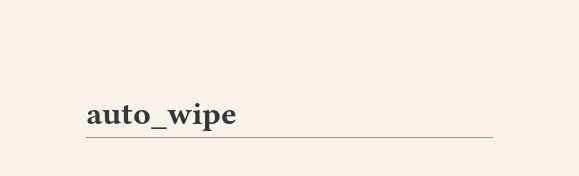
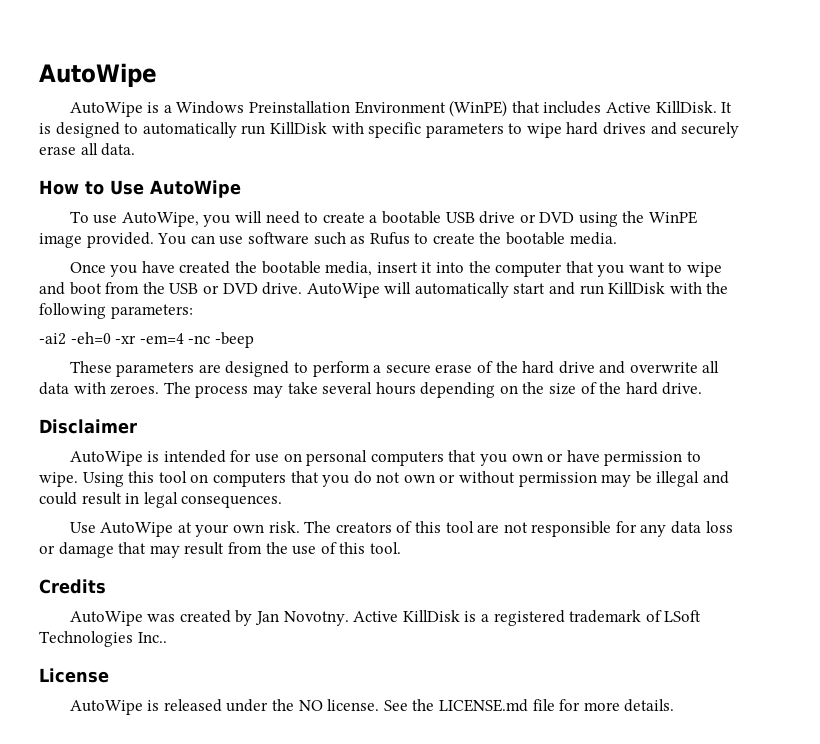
[86,103,237,131] auto_wipe -> [39,63,157,87] [69,100,733,117] [39,122,740,138] [39,143,136,156] [39,180,241,198] [69,211,698,227] [39,232,617,248] [69,261,723,277] [39,282,729,298] [39,303,193,319] [39,332,254,348] [69,361,720,377] [39,382,703,398] [39,419,137,434] [69,450,701,466] [39,471,730,487] [39,492,283,508] [69,521,733,537] [39,542,401,558] [39,579,106,594] [69,610,702,626] [39,631,167,647] [39,668,109,683] [69,699,675,715] AutoWipe // AutoWipe is a Windows Preinstallation Environment (WinPE) that includes Active KillDisk. It is designed to automatically run KillDisk with specific parameters to wipe hard drives and securely erase all data. // How to Use AutoWipe // To use AutoWipe, you will need to create a bootable USB drive or DVD using the WinPE image provided. You can use software such as Rufus to create the bootable media. // Once you have created the bootable media, insert it into the computer that you want to wipe and boot from the USB or DVD drive. AutoWipe will automatically start and run KillDisk with the following parameters: // -ai2 -eh=0 -xr -em=4 -nc -beep // These parameters are designed to perform a secure erase of the hard drive and overwrite all data with zeroes. The process may take several hours depending on the size of the hard drive. // Disclaimer // AutoWipe is intended for use on personal computers that you own or have permission to wipe. Using this tool on computers that you do not own or without permission may be illegal and could result in legal consequences. // Use AutoWipe at your own risk. The creators of this tool are not responsible for any data loss or damage that may result from the use of this tool. // Credits // AutoWipe was created by Jan Novotny. Active KillDisk is a registered trademark of LSoft Technologies Inc.. // License // AutoWipe is released under the NO license. See the LICENSE.md file for more details.

